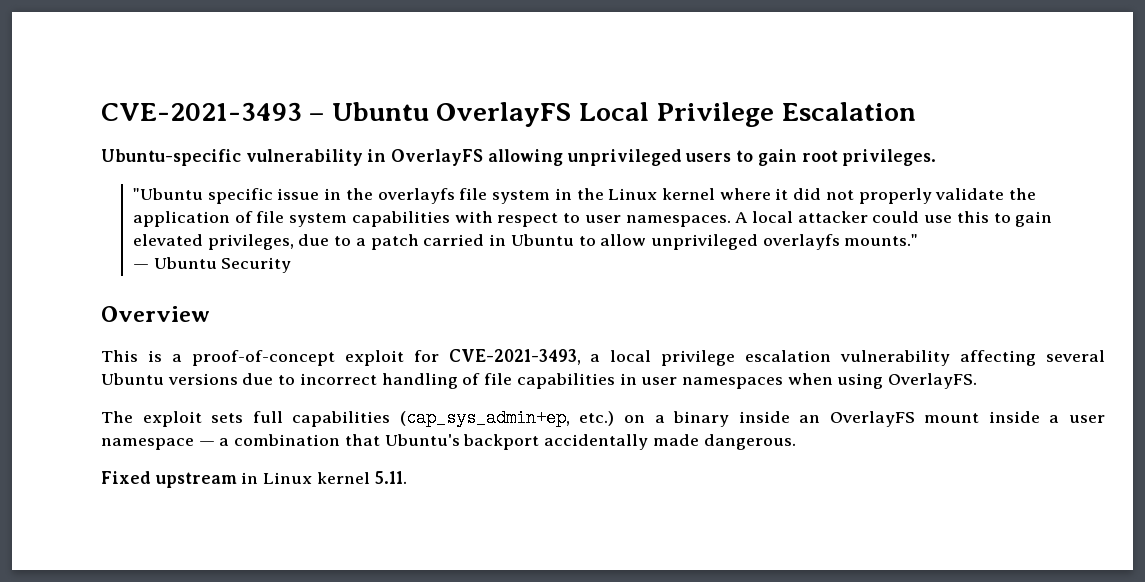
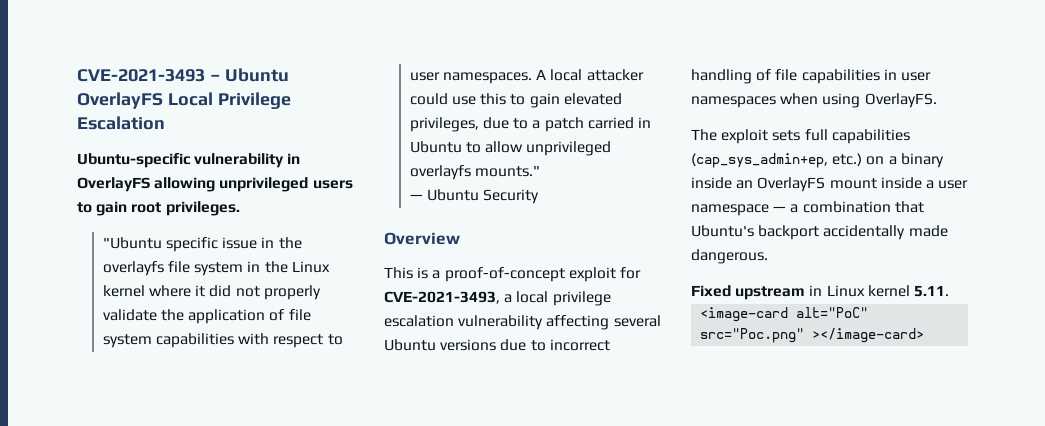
(407, 477) none -> [700,307,869,322] [700,328,925,343] // <image-card alt="PoC" src="Poc.png" ></image-card>

